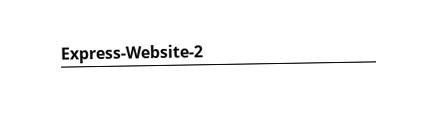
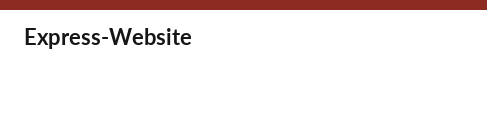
[60,44,204,64] Express-Website-2 -> [24,28,192,49] Express-Website

